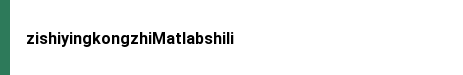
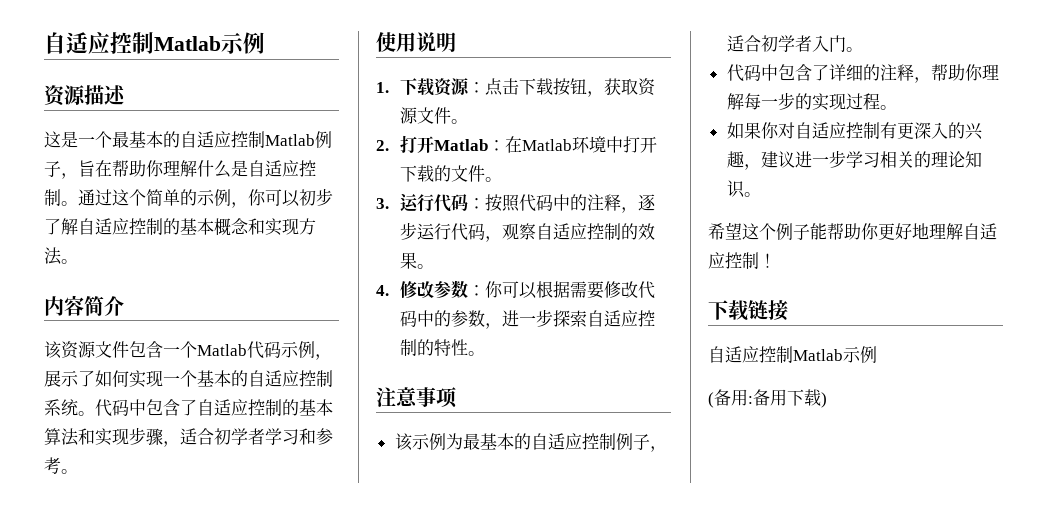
[26,32,234,47] zishiyingkongzhiMatlabshili -> [44,32,265,54] [44,85,126,107] [44,131,332,148] [44,160,316,179] [44,188,333,208] [44,218,316,236] [44,247,78,265] [44,295,124,316] [44,341,332,360] [44,370,333,388] [44,399,333,417] [44,427,333,447] [44,457,78,474] [376,32,456,52] [376,78,657,97] [400,107,469,124] [376,135,658,153] [400,165,503,182] [376,193,657,213] [400,222,656,242] [400,252,435,269] [376,280,656,299] [400,309,656,329] [400,339,486,357] [376,387,457,408] [394,433,667,452] [726,35,863,52] [726,64,999,83] [726,92,897,111] [726,122,983,140] [726,150,982,170] [726,180,761,198] [708,222,997,240] [708,252,776,269] [708,300,788,321] [708,346,877,363] [708,389,827,408] 自适应控制Matlab示例 // 资源描述 // 这是一个最基本的自适应控制Matlab例子，旨在帮助你理解什么是自适应控制。通过这个简单的示例，你可以初步了解自适应控制的基本概念和实现方法。 // 内容简介 // 该资源文件包含一个Matlab代码示例，展示了如何实现一个基本的自适应控制系统。代码中包含了自适应控制的基本算法和实现步骤，适合初学者学习和参考。 // 使用说明 // 1.下载资源：点击下载按钮，获取资源文件。 // 2.打开Matlab：在Matlab环境中打开下载的文件。 // 3.运行代码：按照代码中的注释，逐步运行代码，观察自适应控制的效果。 // 4.修改参数：你可以根据需要修改代码中的参数，进一步探索自适应控制的特性。 // 注意事项 // 该示例为最基本的自适应控制例子，适合初学者入门。 // 代码中包含了详细的注释，帮助你理解每一步的实现过程。 // 如果你对自适应控制有更深入的兴趣，建议进一步学习相关的理论知识。 // 希望这个例子能帮助你更好地理解自适应控制！ // 下载链接 // 自适应控制Matlab示例 // (备用:备用下载)

